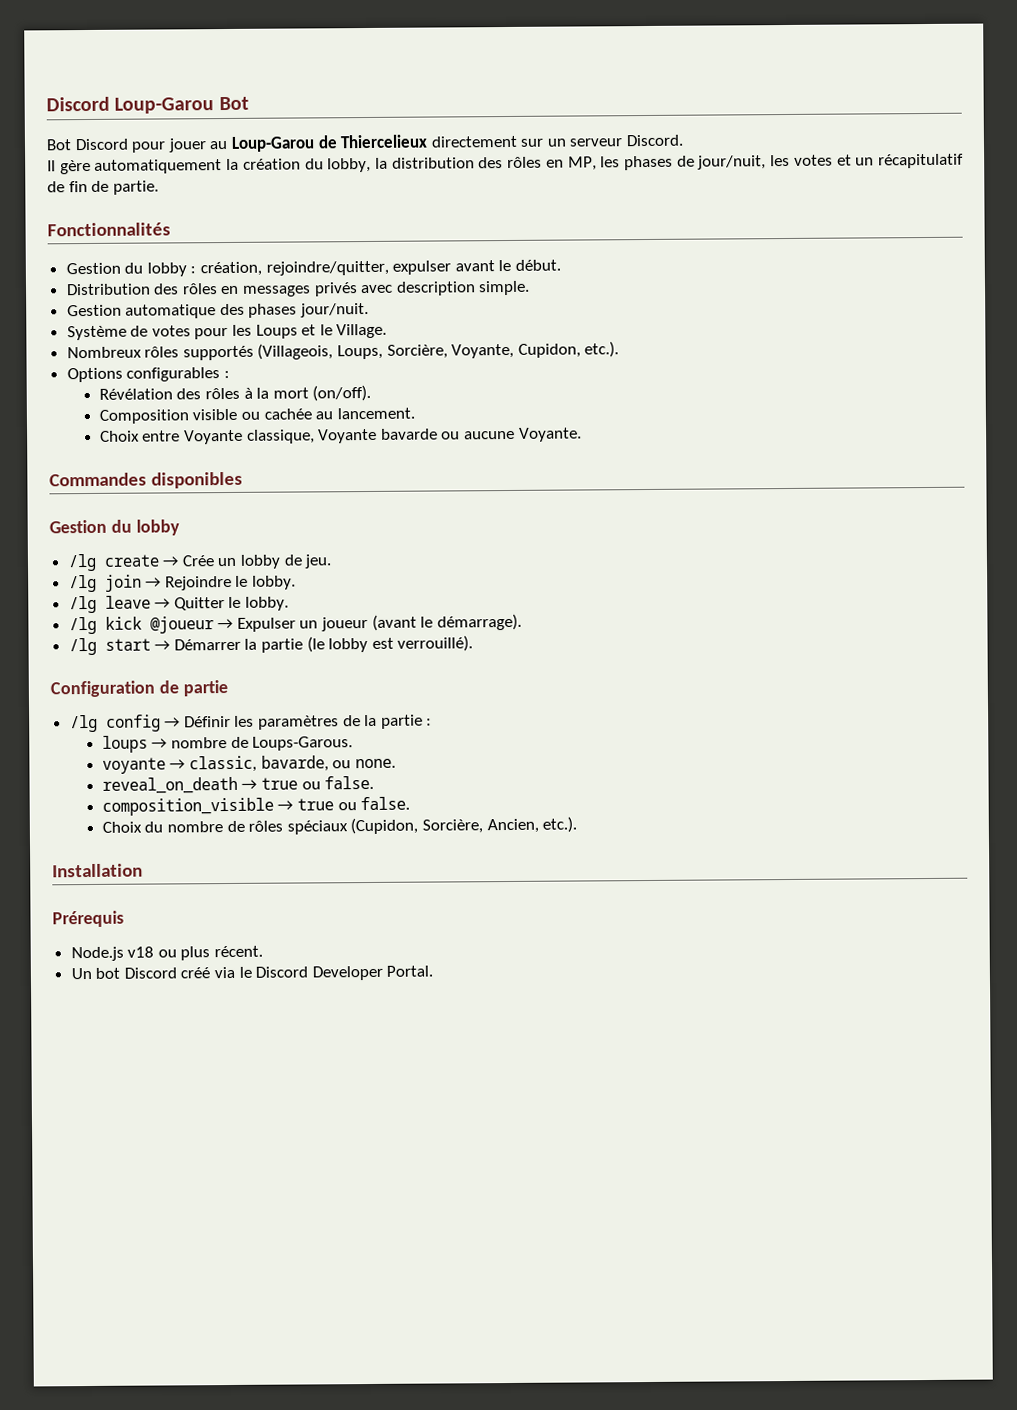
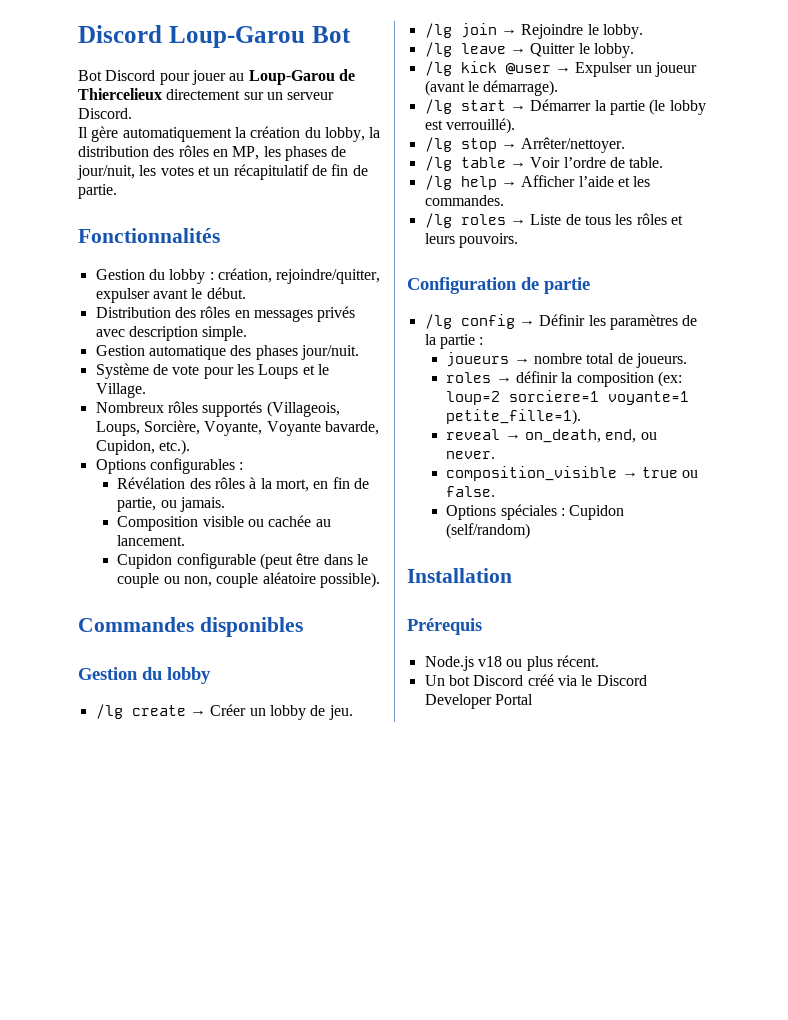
[151,325,191,337] votes -> [172,365,200,375] vote
(515, 351) none -> [266,421,379,436] Voyante bavarde,
[272,384,372,402] mort (on/off). -> [276,477,369,492] [117,497,226,512] mort, en fin de partie, ou jamais.
[99,427,582,445] Choix entre Voyante classique, Voyante bavarde ou aucune Voyante. -> [117,553,369,569] [117,572,381,588] Cupidon configurable (peut être dans le couple ou non, couple aléatoire possible).
[181,555,214,567] Crée -> [210,704,247,716] Créer
[149,616,214,634] @joueur -> [505,63,551,75] @user
(474, 643) none -> [424,137,626,153] [424,156,664,171] [424,175,651,190] [424,195,504,206] [424,213,683,228] [424,233,518,248] // /lg stop → Arrêter/nettoyer. // /lg table → Voir l’ordre de table. // /lg help → Afficher l’aide et les commandes. // /lg roles → Liste de tous les rôles et leurs pouvoirs.
[101,735,148,753] loups -> [446,352,510,367] joueurs
[230,736,354,751] [101,755,396,774] [101,775,375,794] de Loups-Garous. // voyante → classic, bavarde, ou none. // reveal_on_death → true ou false. -> [586,353,688,368] [446,371,683,387] [446,390,690,405] [446,409,582,425] [446,429,657,443] [446,451,496,459] total de joueurs. // roles → définir la composition (ex: loup=2 sorciere=1 voyante=1 petite_fille=1). // reveal → on_death, end, ou never.
[101,816,578,835] Choix du nombre de rôles spéciaux (Cupidon, Sorcière, Ancien, etc.). -> [446,504,625,520] [446,523,531,539] Options spéciales : Cupidon (self/random)
[386,965,434,977] Portal. -> [494,694,533,705] Portal

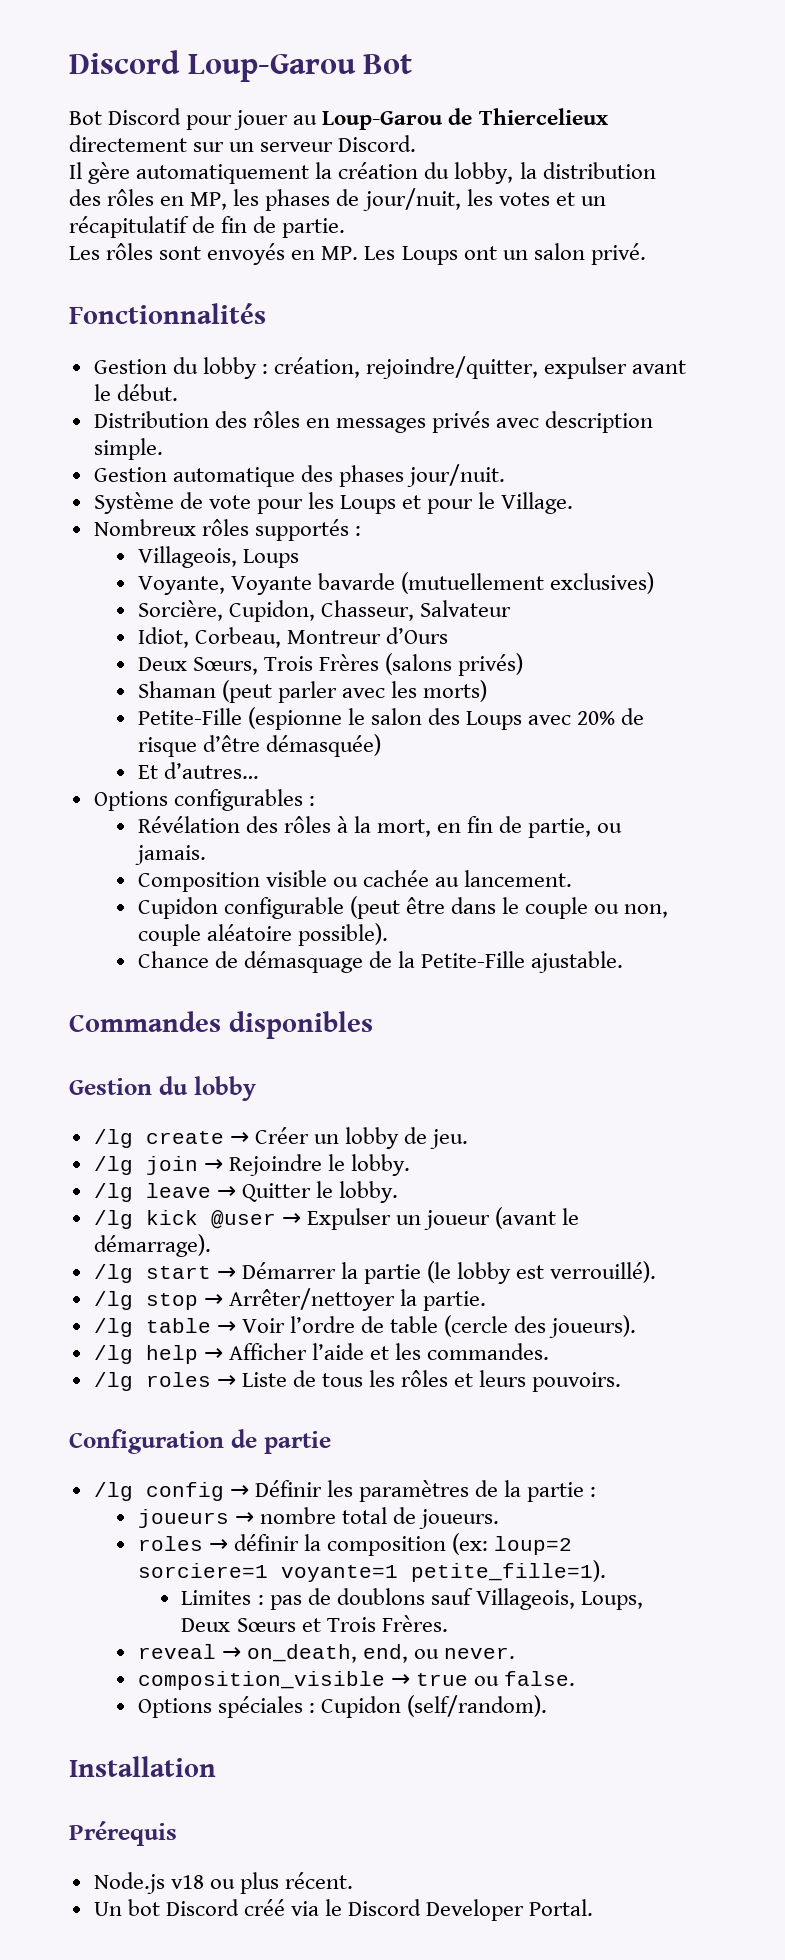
(117, 191) none -> [69,243,646,265] // Les rôles sont envoyés en MP. Les Loups ont un salon privé.
(315, 370) none -> [427,499,474,514] pour
[266,401,340,417] [95,420,379,436] [95,439,190,455] (Villageois, Loups, Sorcière, Voyante, Voyante bavarde, Cupidon, etc.). -> [354,526,361,536] [137,546,299,568] [137,572,654,595] [137,600,511,622] [137,627,448,648] [137,653,523,676] [137,680,487,703] [137,707,645,730] [137,734,381,757] [137,762,259,779] : // Villageois, Loups // Voyante, Voyante bavarde (mutuellement exclusives) // Sorcière, Cupidon, Chasseur, Salvateur // Idiot, Corbeau, Montreur d’Ours // Deux Sœurs, Trois Frères (salons privés) // Shaman (peut parler avec les morts) // Petite-Fille (espionne le salon des Loups avec 20% de risque d’être démasquée) // Et d’autres…
(381, 580) none -> [137,951,624,973] // Chance de démasquage de la Petite-Fille ajustable.
[521,137,626,153] Arrêter/nettoyer. -> [228,1288,487,1311] Arrêter/nettoyer la partie.
[629,157,664,168] table. -> [390,1315,637,1338] table (cercle des joueurs).
(582, 417) none -> [181,1588,643,1610] [181,1615,448,1632] // Limites : pas de doublons sauf Villageois, Loups, Deux Sœurs et Trois Frères.
[446,523,531,539] (self/random) -> [406,1695,547,1717] (self/random).
[494,694,533,705] Portal -> [529,1899,594,1916] Portal.

